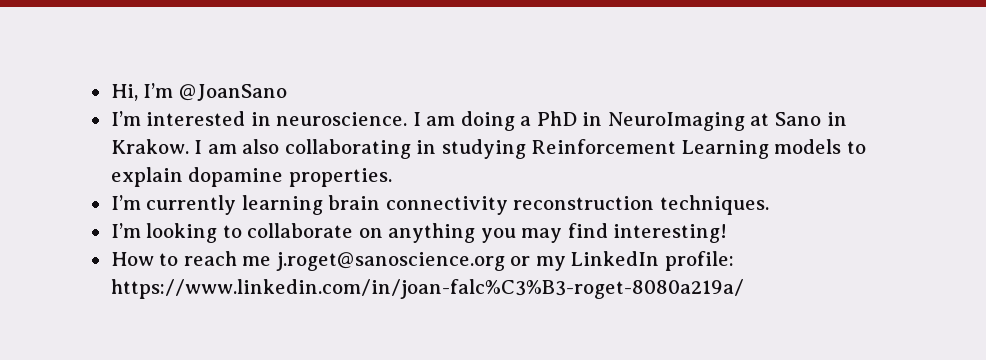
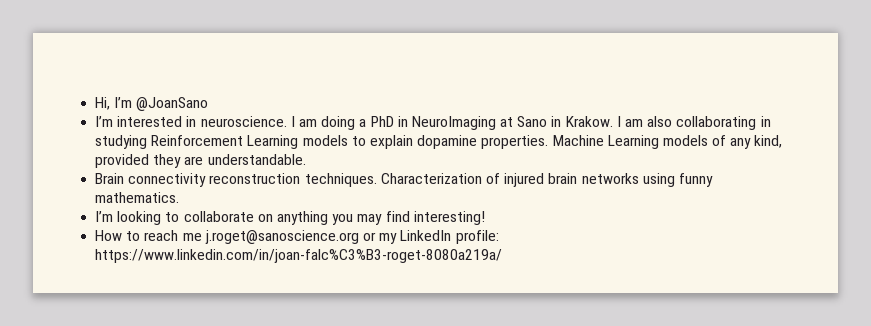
[110,195,769,215] // I’m currently learning brain connectivity reconstruction techniques. -> [552,135,783,149] [95,154,306,168] [95,173,713,187] [95,192,180,203] Machine Learning models of any kind, provided they are understandable. // Brain connectivity reconstruction techniques. Characterization of injured brain networks using funny mathematics.

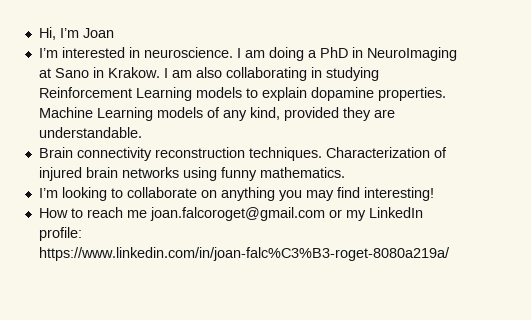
[136,97,209,111] @JoanSano -> [82,28,114,38] Joan
[204,230,359,244] j.roget@sanoscience.org -> [149,207,325,221] joan.falcoroget@gmail.com

